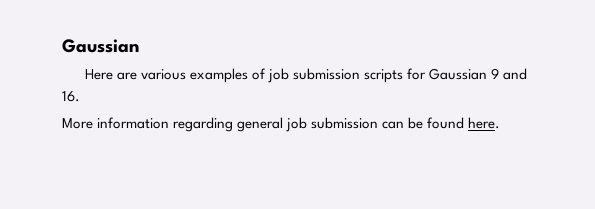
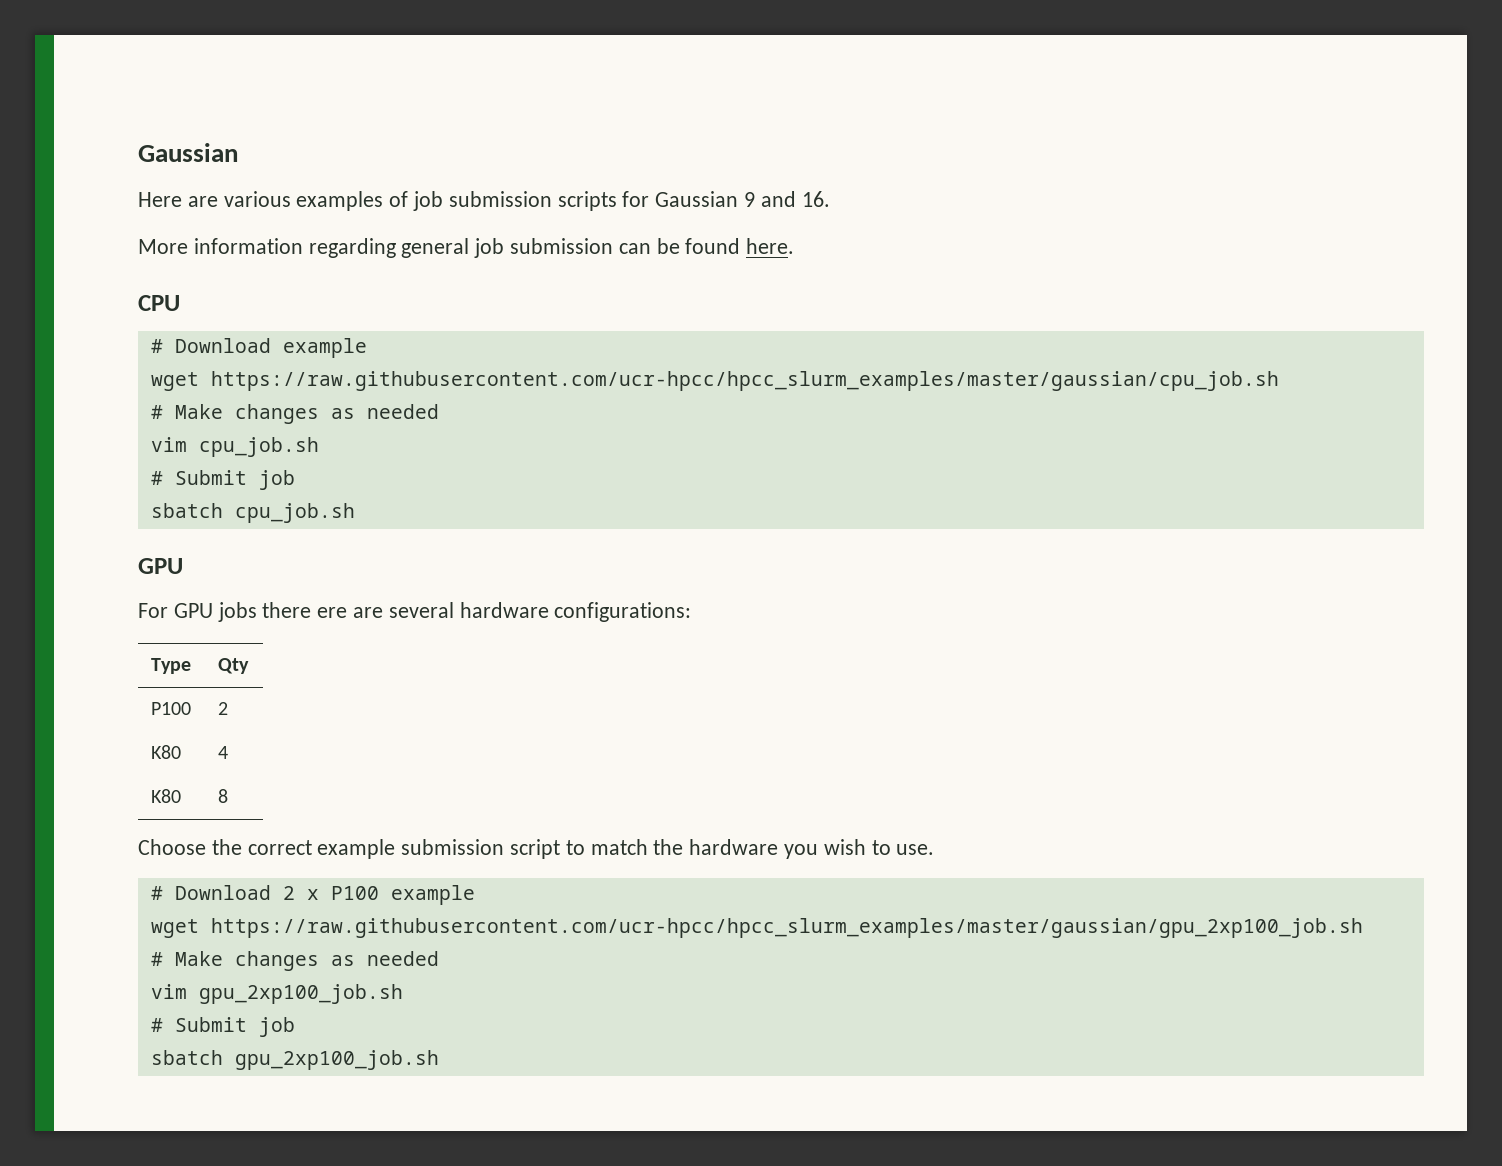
(501, 123) none -> [138,295,180,311] [150,338,367,358] [150,371,1279,391] [150,404,439,424] [150,437,319,457] [150,470,295,490] [150,503,355,523] [138,558,183,574] [138,602,692,622] [151,658,192,674] [218,658,250,674] [151,702,192,715] [218,702,229,715] [151,745,182,759] [218,746,229,759] [151,789,182,803] [218,789,229,803] [138,839,935,859] [150,885,475,905] [150,918,1363,938] [150,951,439,971] [150,984,403,1004] [150,1017,295,1037] [150,1050,439,1070] // CPU // # Download example // wget https://raw.githubusercontent.com/ucr-hpcc/hpcc_slurm_examples/master/gaussian/cpu_job.sh // # Make changes as needed // vim cpu_job.sh // # Submit job // sbatch cpu_job.sh // GPU // For GPU jobs there ere are several hardware configurations: // Type | Qty // P100 | 2 // K80 | 4 // K80 | 8 // Choose the correct example submission script to match the hardware you wish to use. // # Download 2 x P100 example // wget https://raw.githubusercontent.com/ucr-hpcc/hpcc_slurm_examples/master/gaussian/gpu_2xp100_job.sh // # Make changes as needed // vim gpu_2xp100_job.sh // # Submit job // sbatch gpu_2xp100_job.sh

